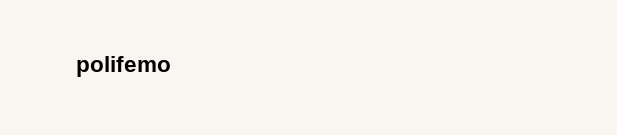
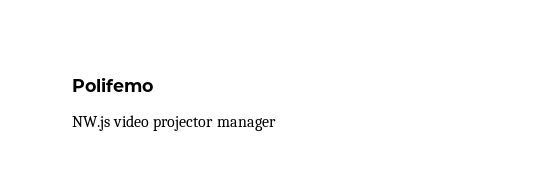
[76,56,171,77] polifemo -> [72,77,153,92] [72,115,276,131] Polifemo // NW.js video projector manager

